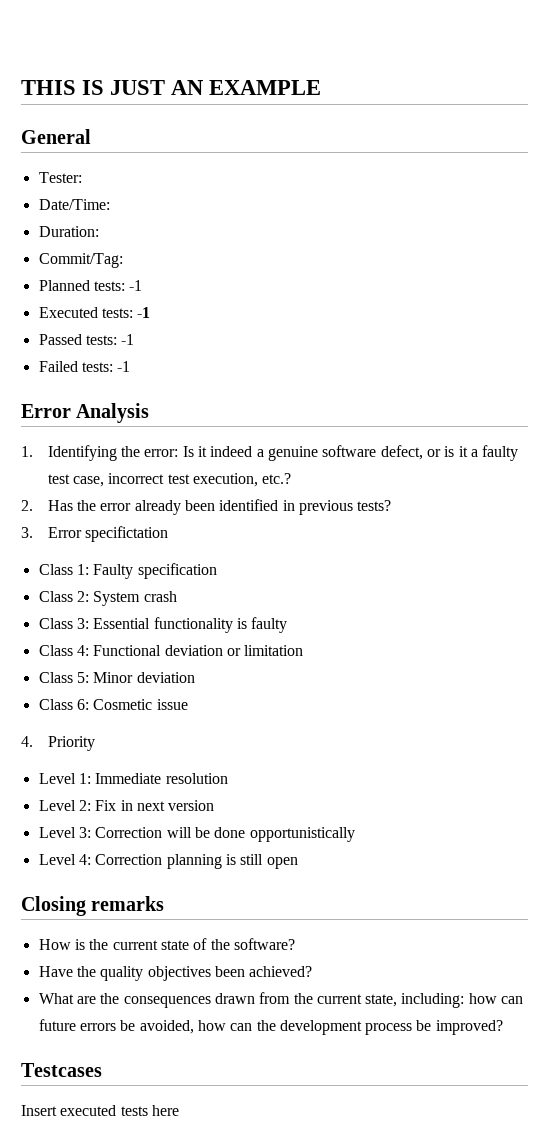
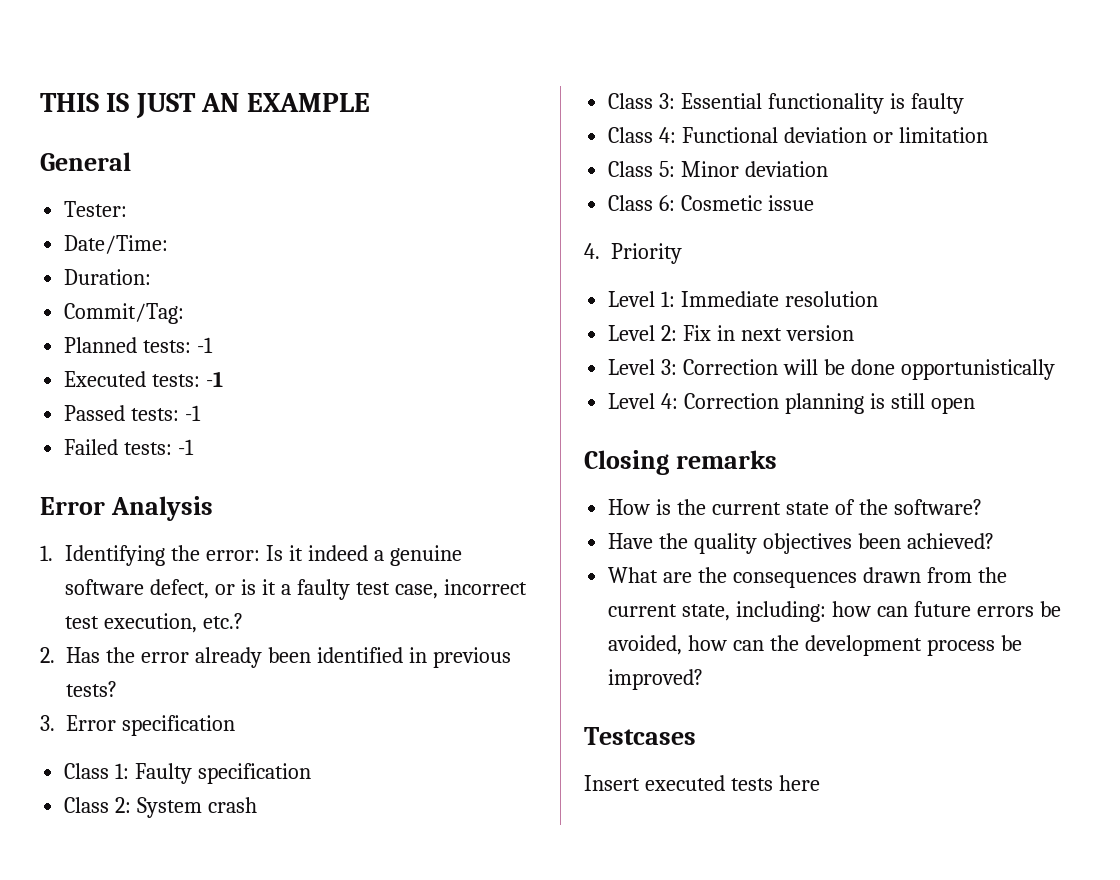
[85,526,169,542] specifictation -> [121,715,235,736] specification

